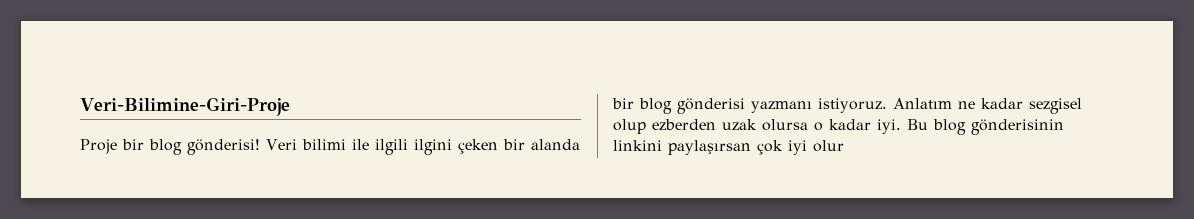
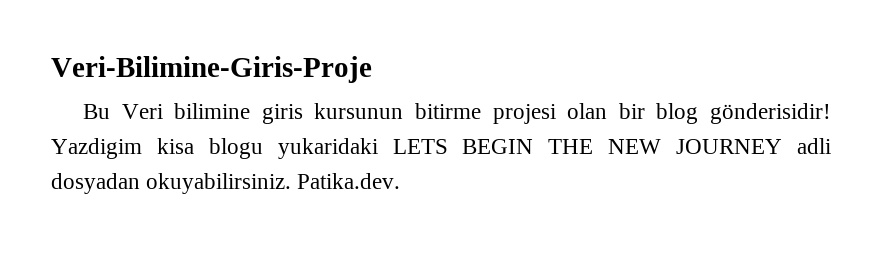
[80,97,290,116] [80,139,580,155] [612,98,1082,114] [613,119,1064,135] [613,140,844,155] Veri-Bilimine-Giri-Proje // Proje bir blog gönderisi! Veri bilimi ile ilgili ilgini çeken bir alanda bir blog gönderisi yazmanı istiyoruz. Anlatım ne kadar sezgisel olup ezberden uzak olursa o kadar iyi. Bu blog gönderisinin linkini paylaşırsan çok iyi olur -> [51,56,372,83] [83,103,832,124] [51,138,832,159] [51,173,401,194] Veri-Bilimine-Giris-Proje // Bu Veri bilimine giris kursunun bitirme projesi olan bir blog gönderisidir! Yazdigim kisa blogu yukaridaki LETS BEGIN THE NEW JOURNEY adli dosyadan okuyabilirsiniz. Patika.dev.

